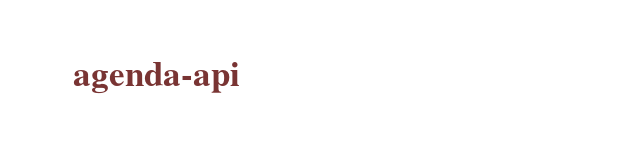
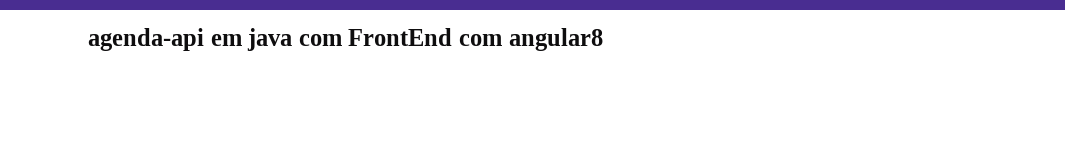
(240, 78) none -> [210,28,603,51] em java com FrontEnd com angular8

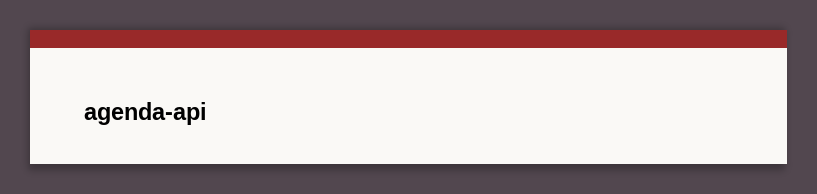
[210,28,603,51] em java com FrontEnd com angular8 -> (207, 113) none

